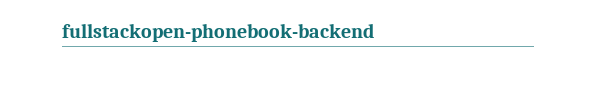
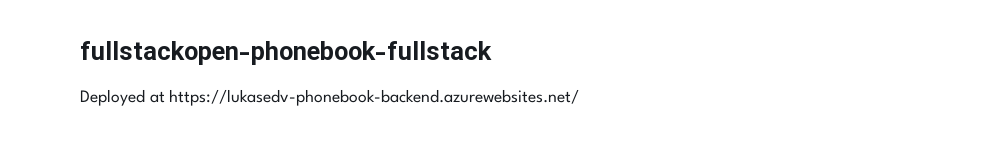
[62,23,374,42] fullstackopen-phonebook-backend -> [80,41,492,65] [80,89,580,106] fullstackopen-phonebook-fullstack // Deployed at https://lukasedv-phonebook-backend.azurewebsites.net/

